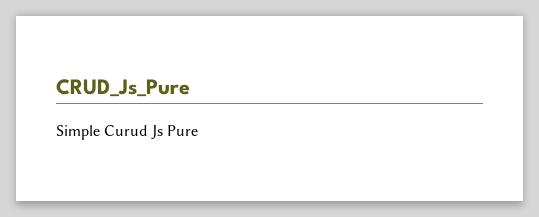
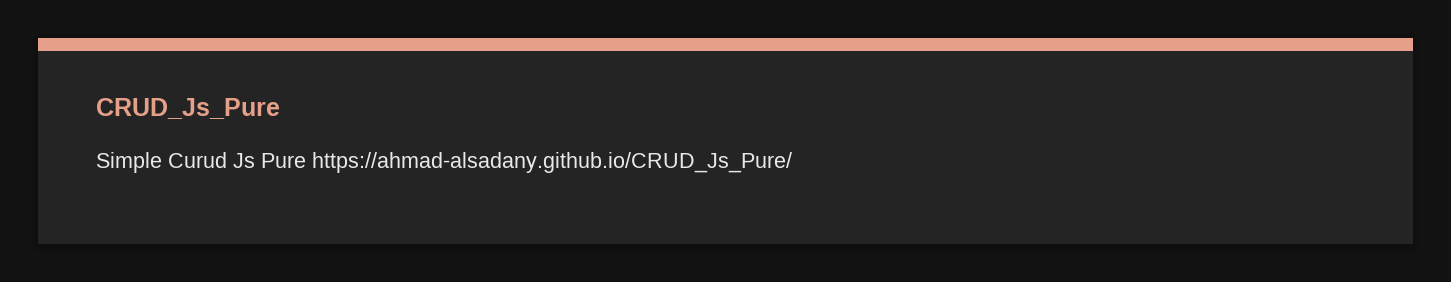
(198, 130) none -> [312,152,792,173] https://ahmad-alsadany.github.io/CRUD_Js_Pure/

